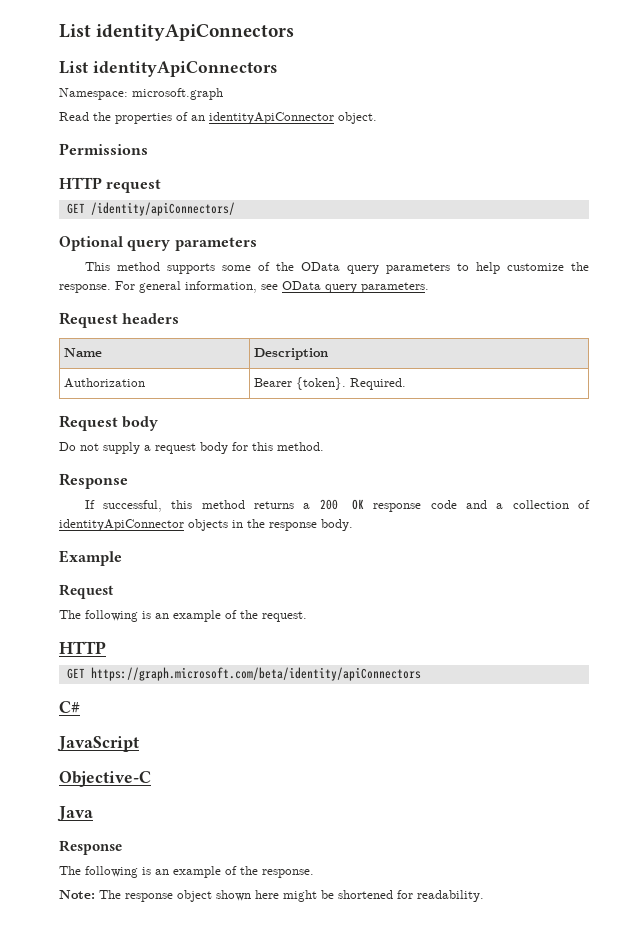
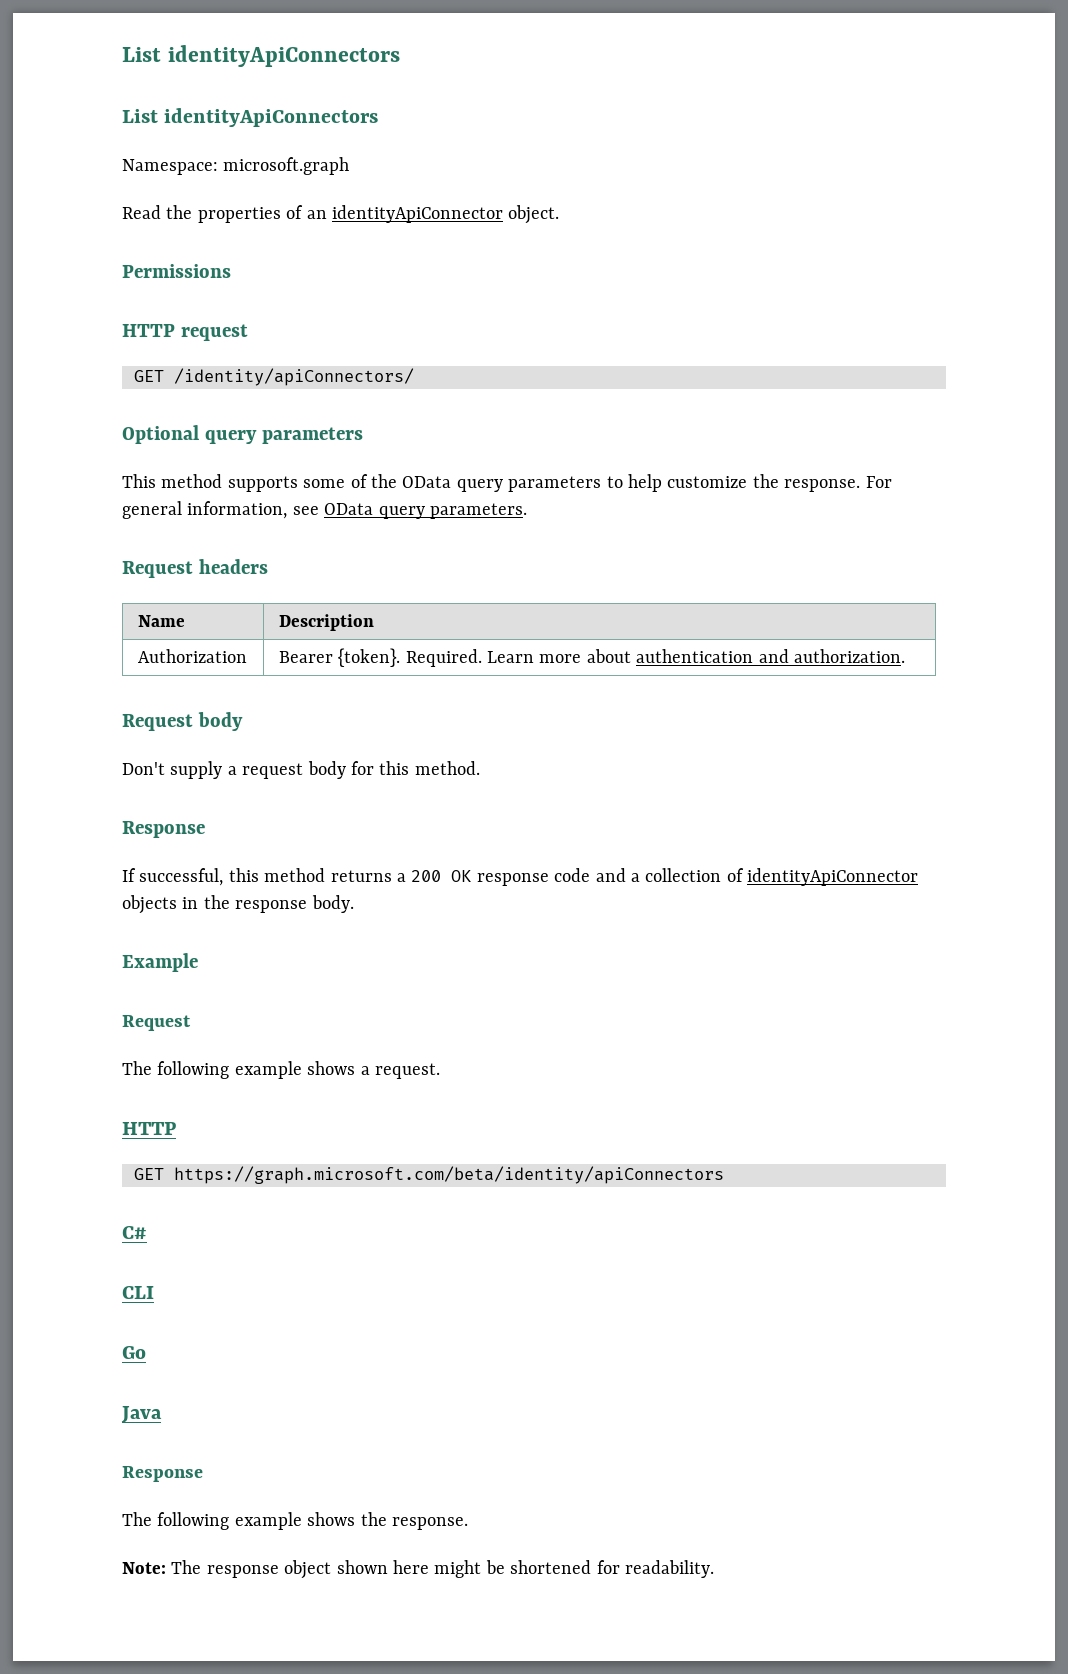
(407, 384) none -> [487,649,906,663] Learn more about authentication and authorization.
[59,442,99,451] Do not -> [122,762,165,775] Don't
[142,610,258,622] is an example of the -> [234,1061,370,1079] example shows a
[57,736,139,752] [59,771,151,787] JavaScript // Objective-C -> [122,1286,154,1299] [122,1346,146,1359] CLI // Go
[142,866,237,878] is an example of -> [234,1512,356,1530] example shows

